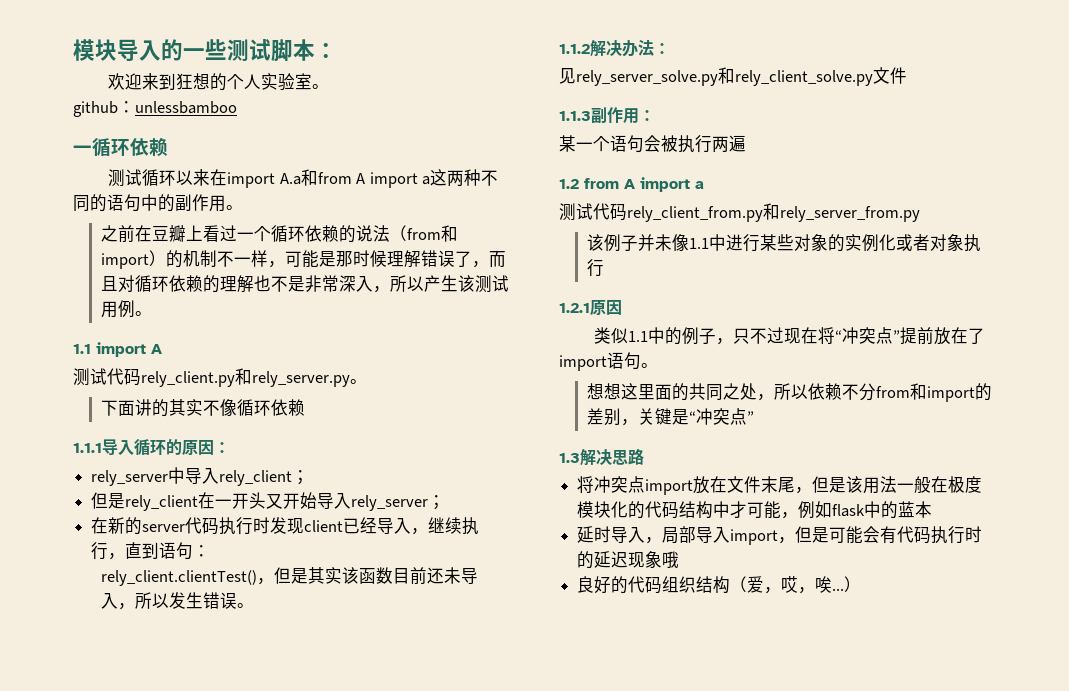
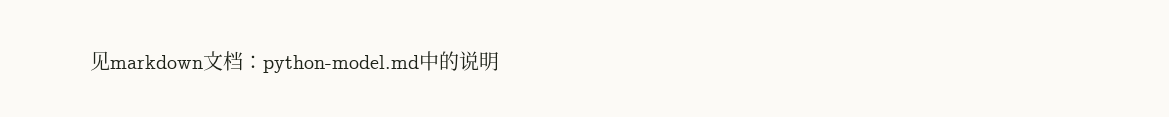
[73,39,337,62] [108,73,330,91] [73,101,237,117] [73,138,168,157] [108,169,499,188] [73,194,243,212] [100,225,458,243] [100,250,506,269] [100,275,509,293] [100,300,152,318] [73,342,162,357] [73,368,367,387] [100,399,305,417] [73,439,230,455] [91,467,310,486] [91,492,446,511] [91,517,480,535] [91,542,211,560] [100,567,478,586] [100,592,254,610] [559,39,670,57] [559,67,907,86] [559,107,655,124] [559,135,746,153] [559,177,704,192] [559,203,920,222] [586,234,981,252] [586,259,604,277] [559,300,622,315] [594,327,986,345] [559,352,658,371] [586,383,992,402] [586,408,754,426] [559,448,644,466] [577,476,983,495] [577,501,933,519] [577,526,983,545] [577,551,680,569] [577,576,862,594] 模块导入的一些测试脚本： // 欢迎来到狂想的个人实验室。 // github：unlessbamboo // 一循环依赖 // 测试循环以来在import A.a和from A import a这两种不同的语句中的副作用。 // 之前在豆瓣上看过一个循环依赖的说法（from和import）的机制不一样，可能是那时候理解错误了，而且对循环依赖的理解也不是非常深入，所以产生该测试用例。 // 1.1 import A // 测试代码rely_client.py和rely_server.py。 // 下面讲的其实不像循环依赖 // 1.1.1导入循环的原因： // rely_server中导入rely_client； // 但是rely_client在一开头又开始导入rely_server； // 在新的server代码执行时发现client已经导入，继续执行，直到语句： // rely_client.clientTest()，但是其实该函数目前还未导入，所以发生错误。 // 1.1.2解决办法： // 见rely_server_solve.py和rely_client_solve.py文件 // 1.1.3副作用： // 某一个语句会被执行两遍 // 1.2 from A import a // 测试代码rely_client_from.py和rely_server_from.py // 该例子并未像1.1中进行某些对象的实例化或者对象执行 // 1.2.1原因 // 类似1.1中的例子，只不过现在将“冲突点”提前放在了import语句。 // 想想这里面的共同之处，所以依赖不分from和import的差别，关键是“冲突点” // 1.3解决思路 // 将冲突点import放在文件末尾，但是该用法一般在极度模块化的代码结构中才可能，例如flask中的蓝本 // 延时导入，局部导入import，但是可能会有代码执行时的延迟现象哦 // 良好的代码组织结构（爱，哎，唉...） -> [90,51,499,73] 见markdown文档：python-model.md中的说明

